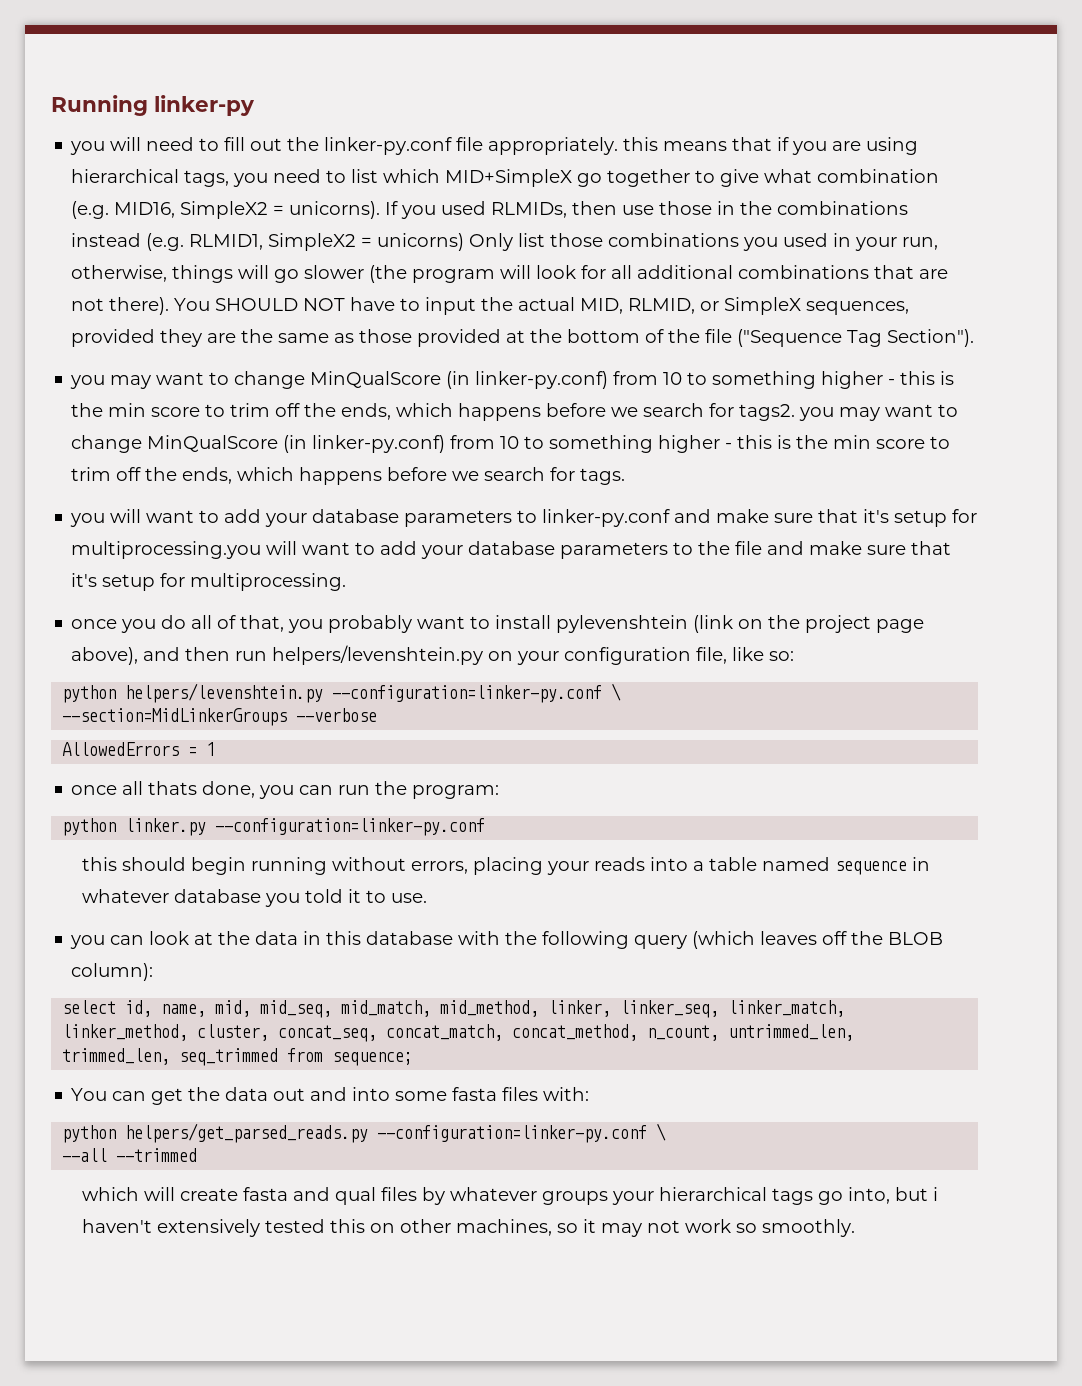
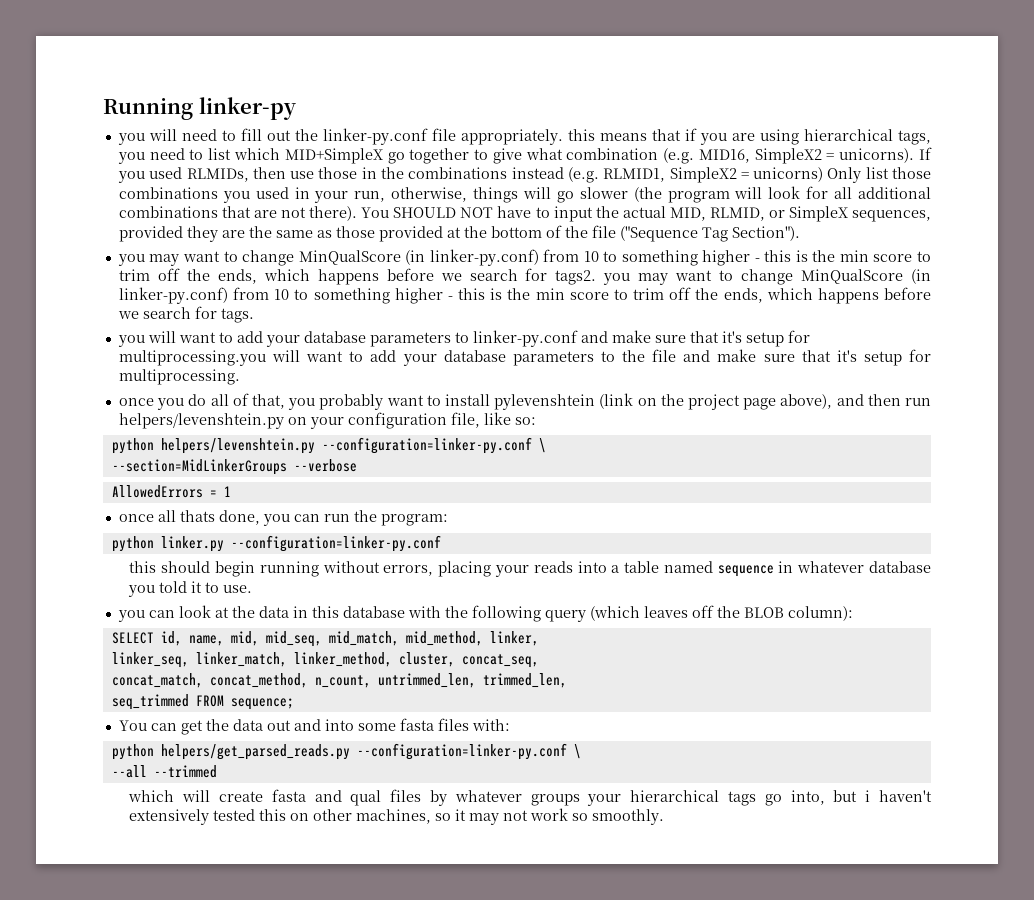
[62,1000,117,1014] select -> [111,632,154,644] SELECT
(612, 1008) none -> (539, 638) //
(378, 1033) none -> (539, 661) //
[179,1048,324,1066] seq_trimmed from -> [111,694,224,710] // seq_trimmed FROM

